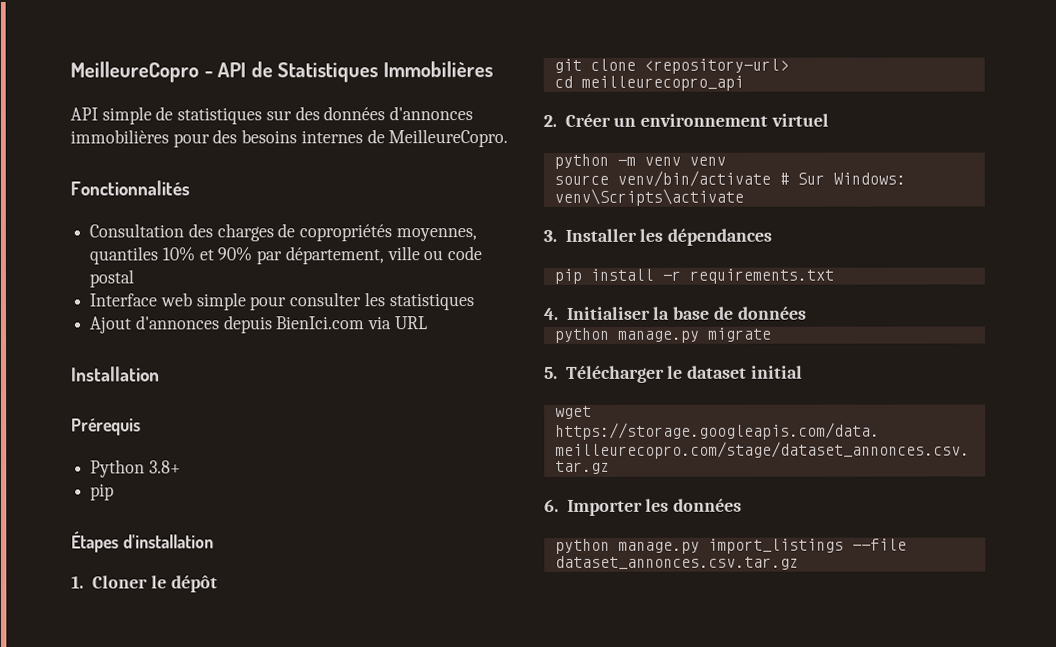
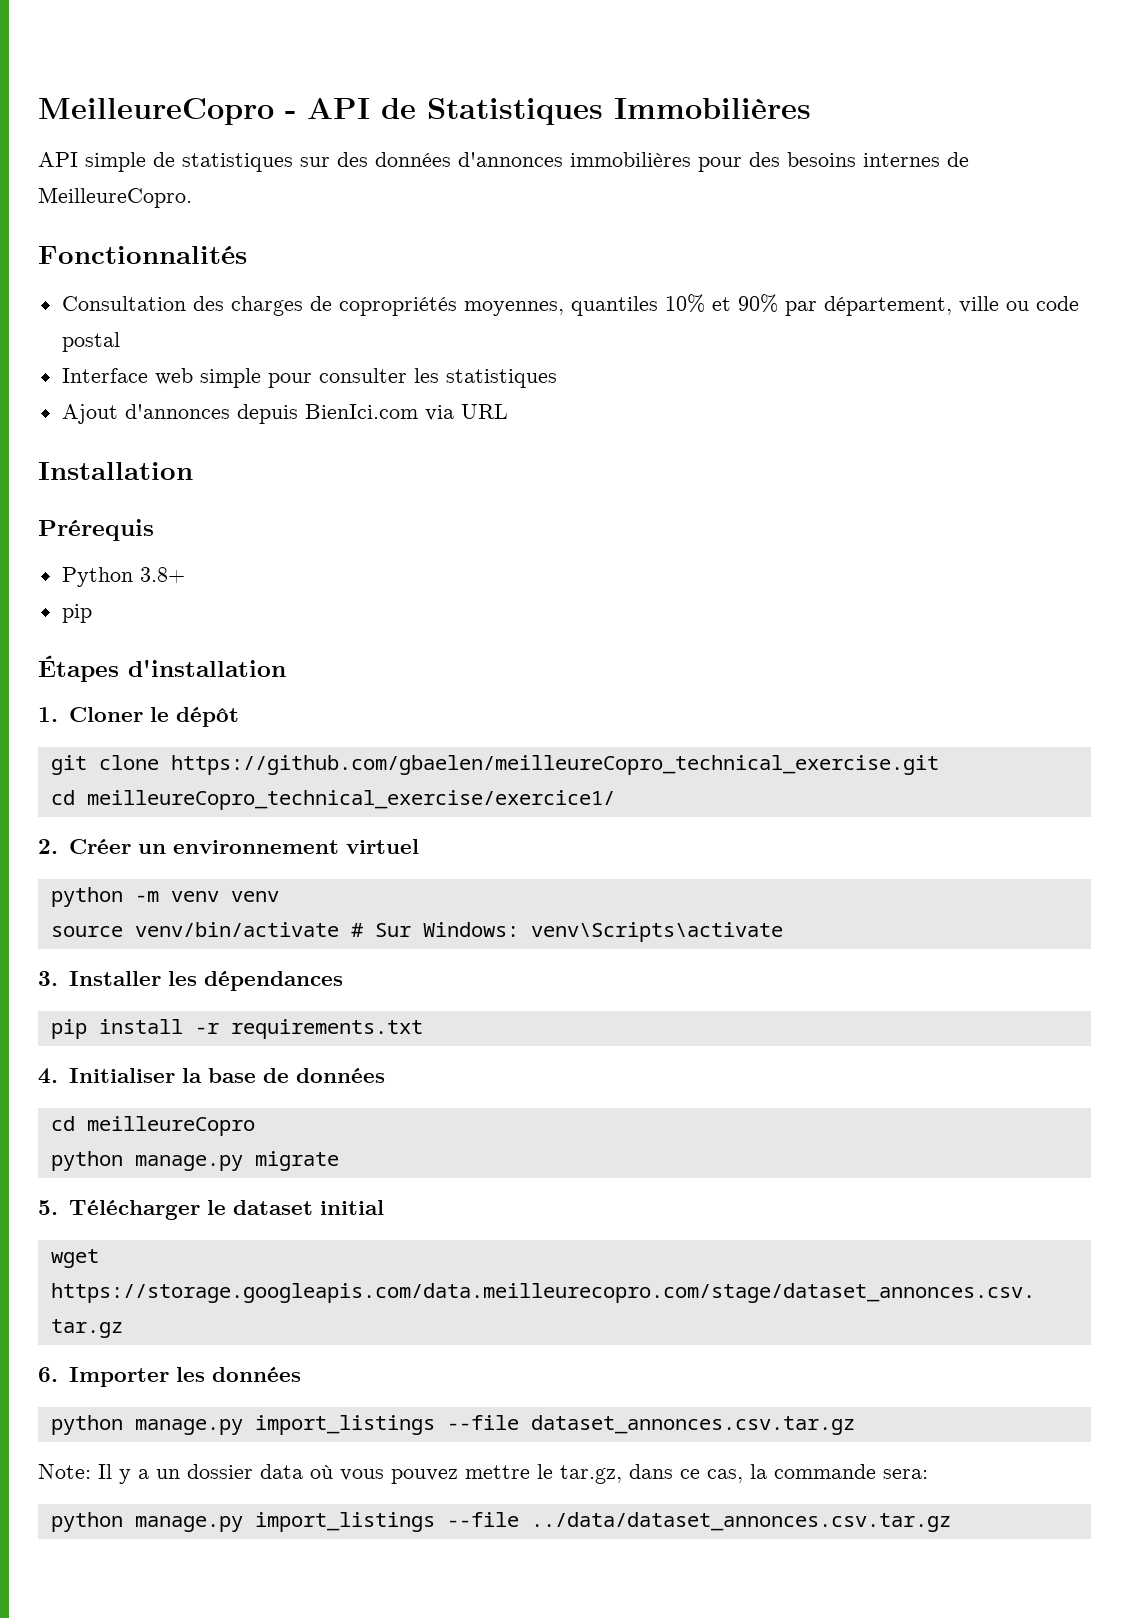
[643,58,789,74] [553,75,744,91] <repository-url> // cd meilleurecopro_api -> [170,755,939,775] [50,790,615,810] https://github.com/gbaelen/meilleureCopro_technical_exercise.git // cd meilleureCopro_technical_exercise/exercice1/
(806, 313) none -> [50,1116,255,1136] // cd meilleureCopro
(799, 562) none -> [38,1464,928,1484] [50,1512,951,1532] // Note: Il y a un dossier data où vous pouvez mettre le tar.gz, dans ce cas, la commande sera: // python manage.py import_listings --file ../data/dataset_annonces.csv.tar.gz

